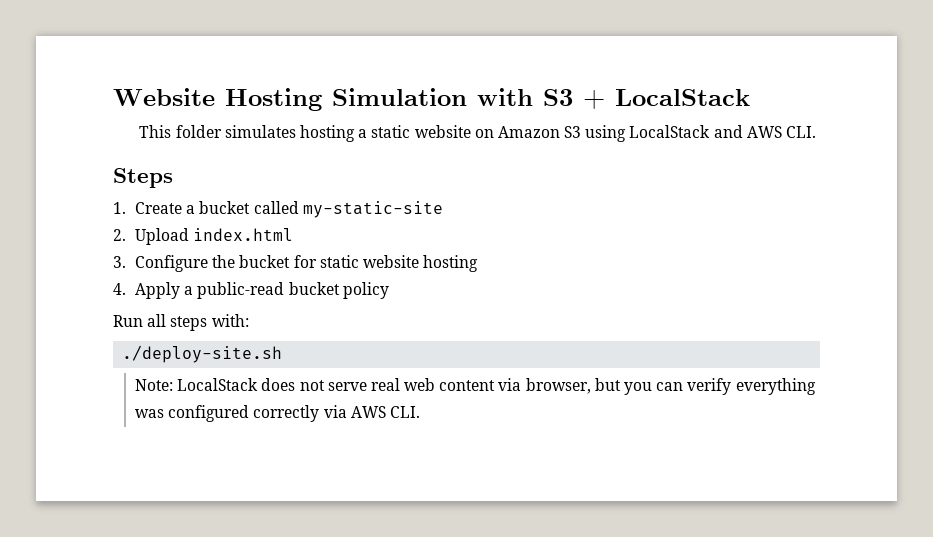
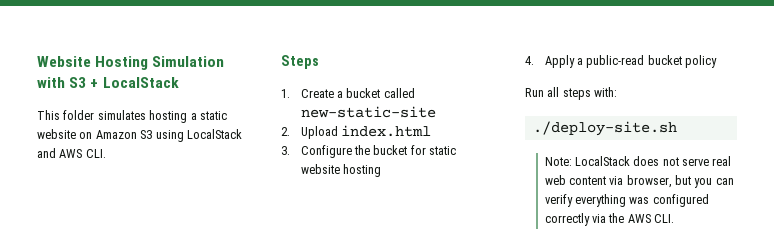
[302,201,443,218] my-static-site -> [300,106,436,118] new-static-site
(347, 411) none -> [608,213,625,223] the

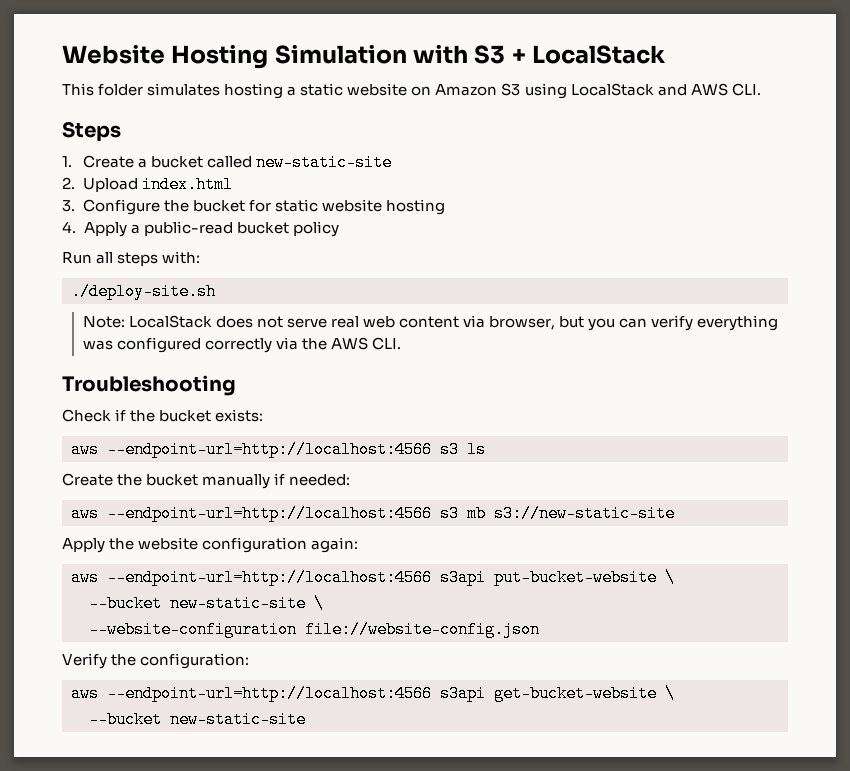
(675, 218) none -> [62,375,236,396] [62,409,264,422] [71,441,486,458] [62,473,351,489] [71,505,675,522] [62,537,359,553] [71,569,675,586] [89,595,324,612] [89,621,540,638] [62,653,250,669] [71,685,675,702] [89,711,306,728] // Troubleshooting // Check if the bucket exists: // aws --endpoint-url=http://localhost:4566 s3 ls // Create the bucket manually if needed: // aws --endpoint-url=http://localhost:4566 s3 mb s3://new-static-site // Apply the website configuration again: // aws --endpoint-url=http://localhost:4566 s3api put-bucket-website \ // --bucket new-static-site \ // --website-configuration file://website-config.json // Verify the configuration: // aws --endpoint-url=http://localhost:4566 s3api get-bucket-website \ // --bucket new-static-site

